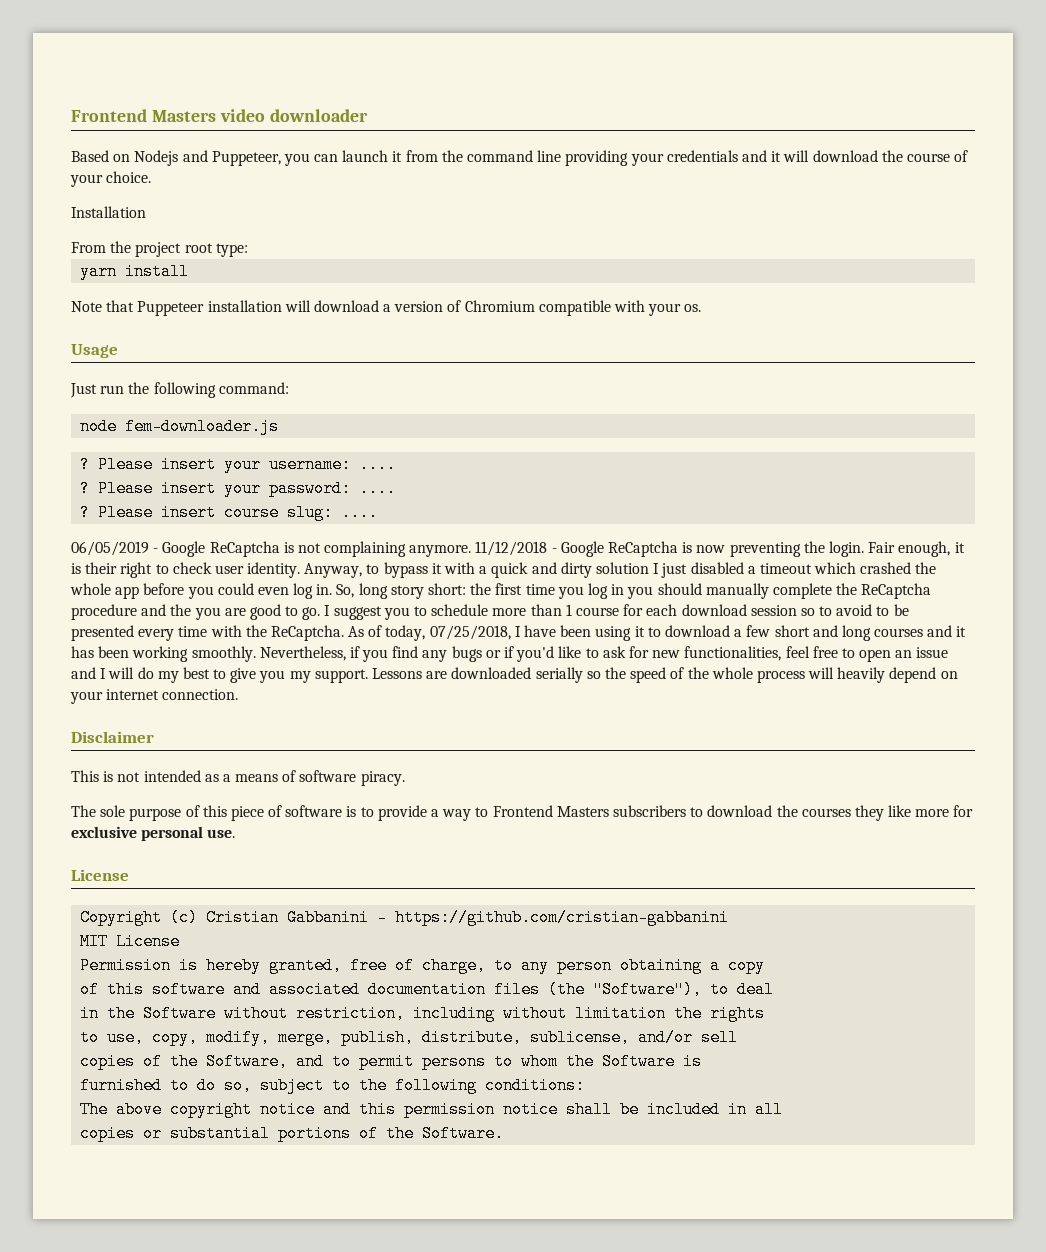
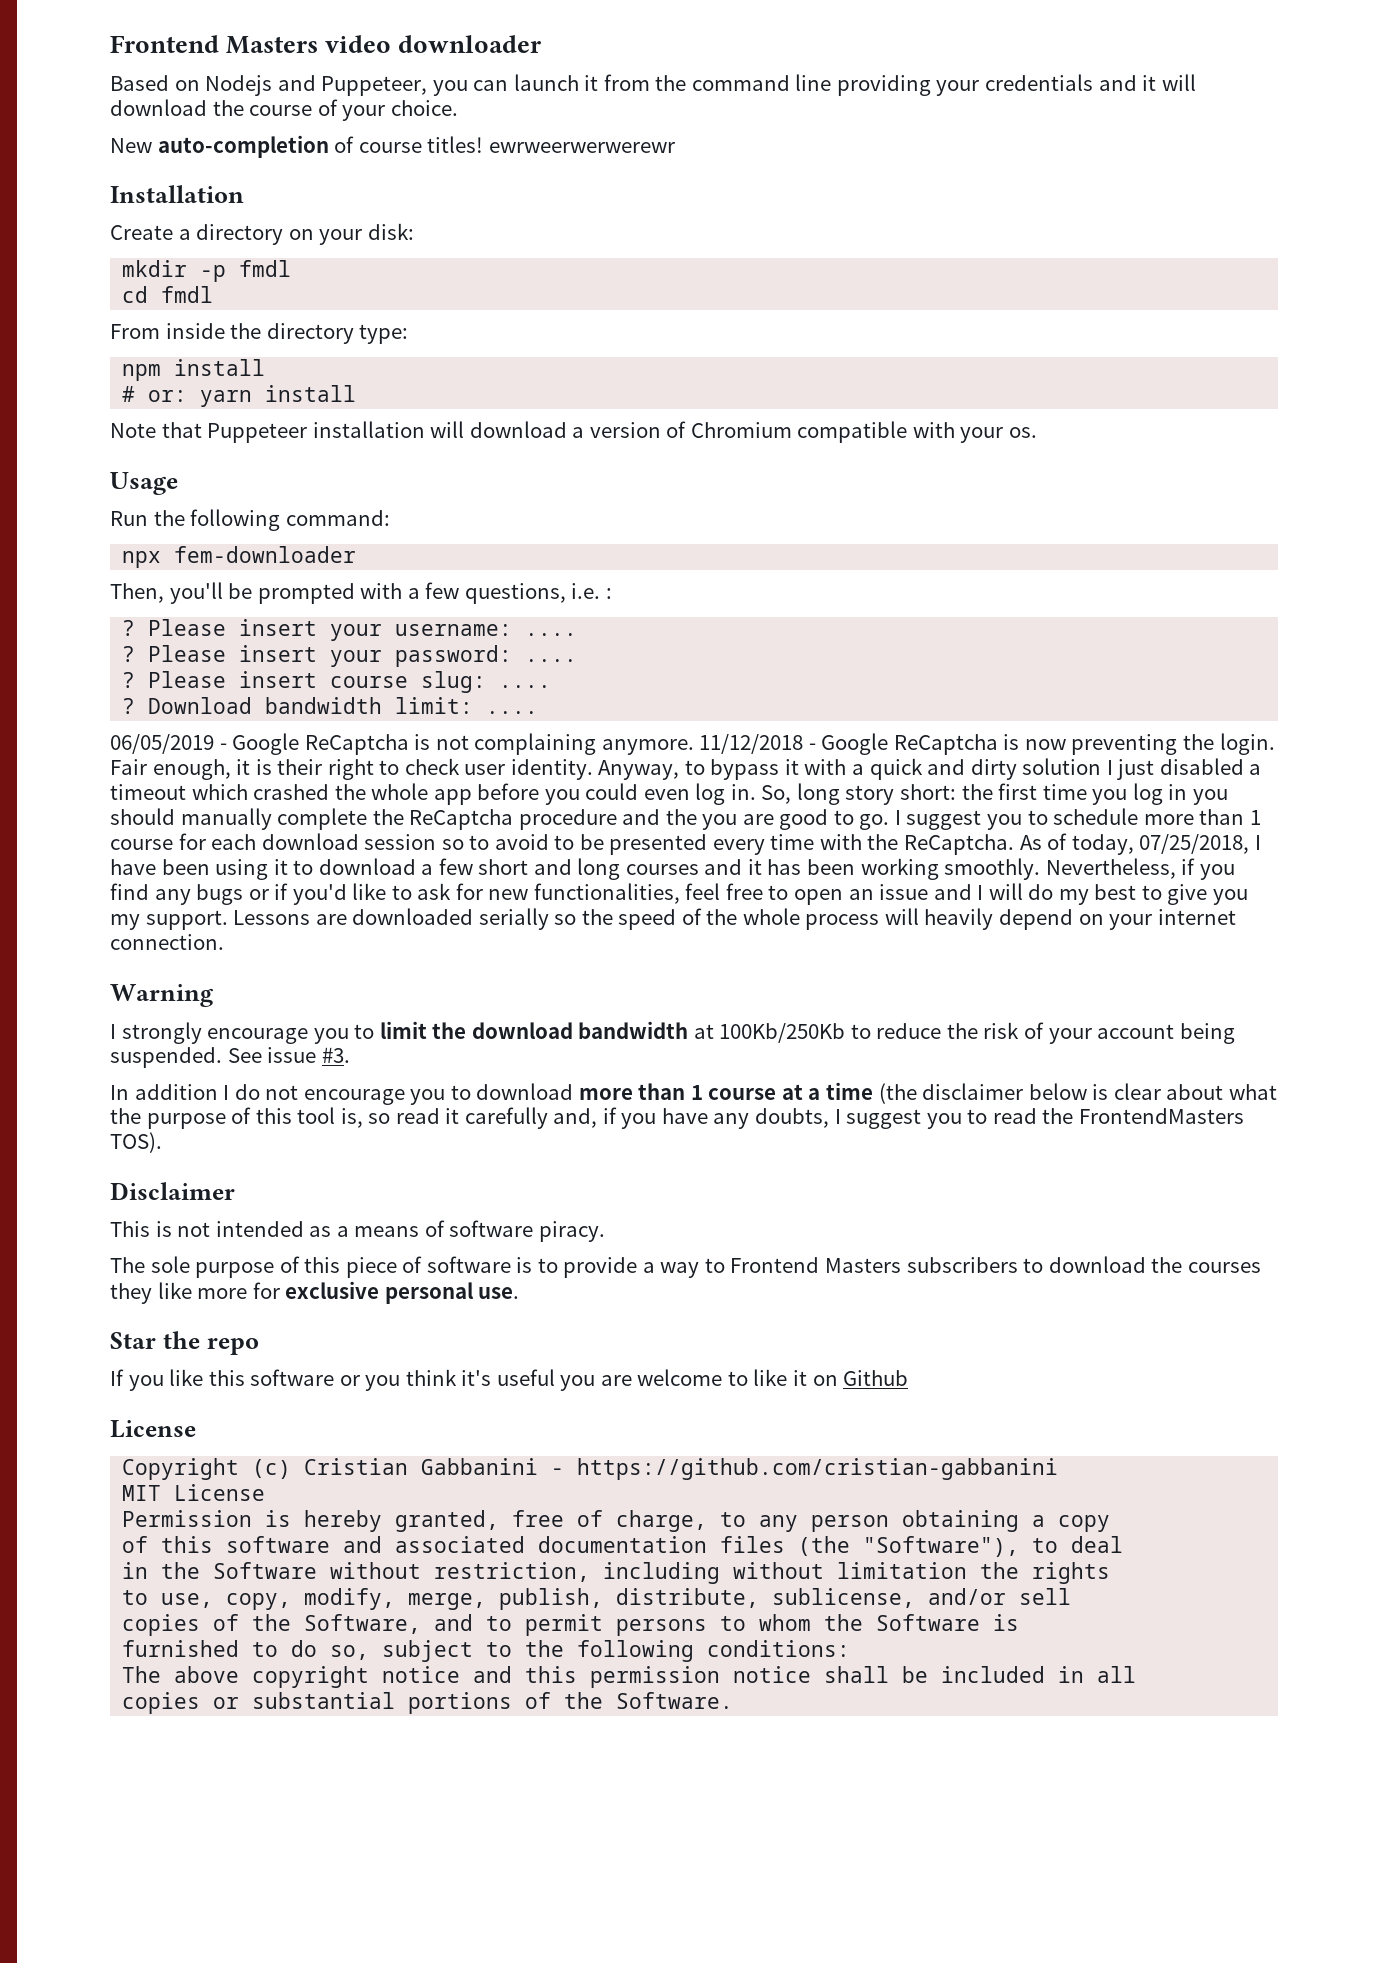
[71,206,146,218] [71,241,248,257] Installation // From the project root type: // -> [110,135,675,158] [110,185,244,203] [110,223,414,245] [122,260,292,282] [122,286,214,303] [110,323,409,344] [122,359,266,381] [122,386,188,402] New auto-completion of course titles! ewrweerwerwerewr // Installation // Create a directory on your disk: // mkdir -p fmdl // cd fmdl // From inside the directory type: // npm install // # or:
[70,383,125,398] Just run -> [110,511,148,526] Run
[80,418,280,435] node fem-downloader.js -> [122,546,357,568] [110,582,612,604] npx fem-downloader // Then, you'll be prompted with a few questions, i.e. :
(379, 512) none -> [122,697,539,714] // ? Download bandwidth limit: ....
(239, 694) none -> [110,984,214,1007] [110,1021,1235,1044] [110,1047,350,1068] [110,1082,1277,1105] [110,1107,1244,1129] [110,1132,162,1153] // Warning // I strongly encourage you to limit the download bandwidth at 100Kb/250Kb to reduce the risk of your account being suspended. See issue #3. // In addition I do not encourage you to download more than 1 course at a time (the disclaimer below is clear about what the purpose of this tool is, so read it carefully and, if you have any doubts, I suggest you to read the FrontendMasters TOS).
(236, 833) none -> [110,1331,259,1355] [110,1369,909,1391] // Star the repo // If you like this software or you think it's useful you are welcome to like it on Github

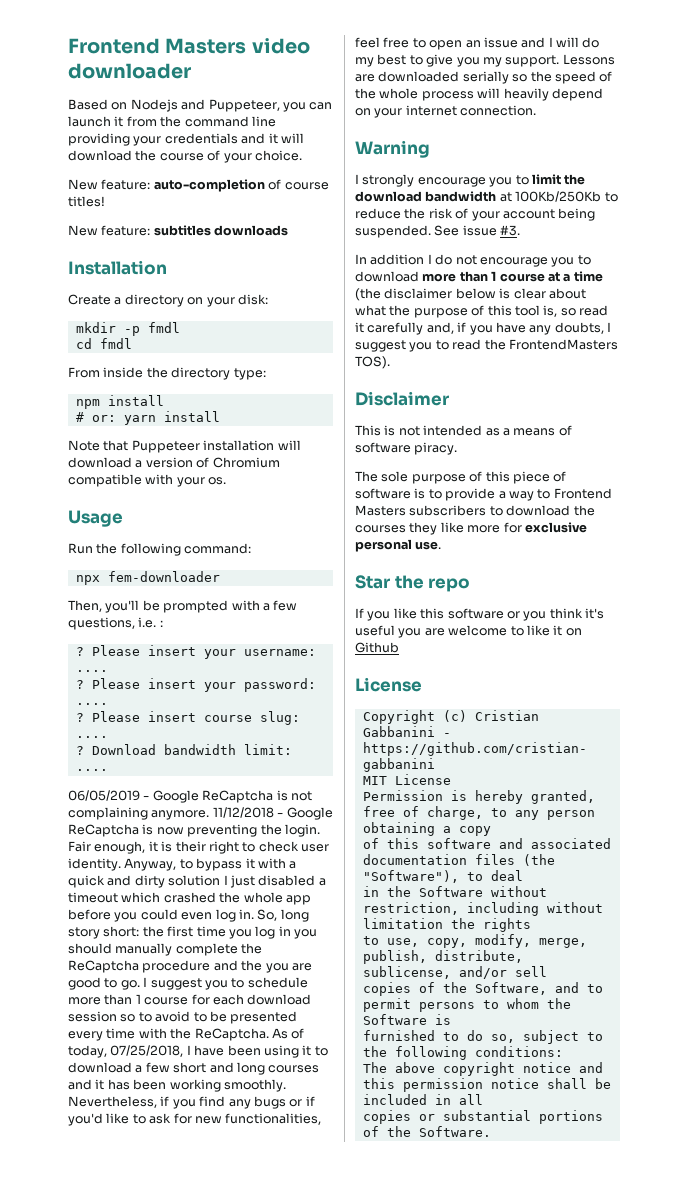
(152, 145) none -> [101,179,151,190] feature:
[488,142,675,153] ewrweerwerwerewr -> [68,225,289,236] // New feature: subtitles downloads

